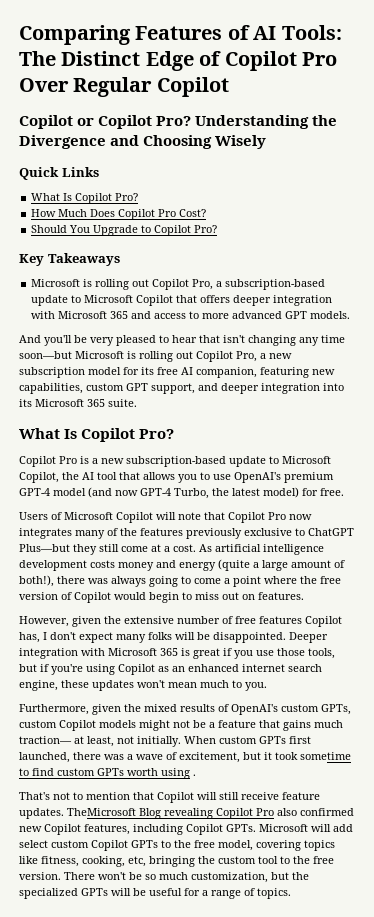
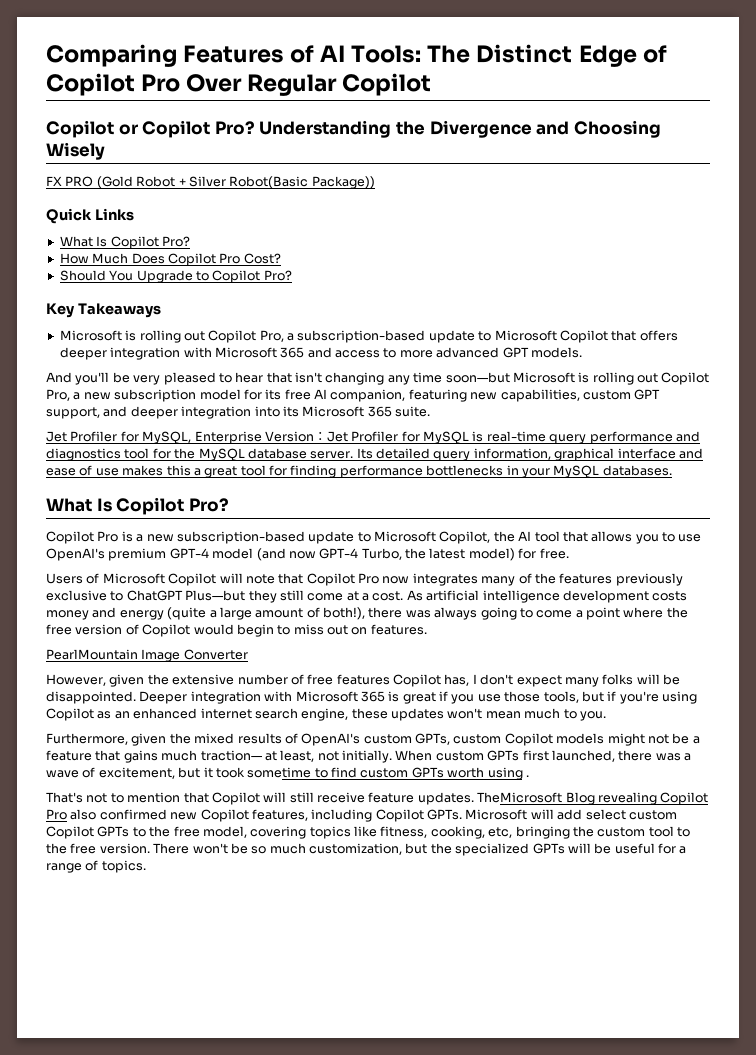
(267, 142) none -> [46,176,375,189] // FX PRO (Gold Robot + Silver Robot(Basic Package))
(137, 403) none -> [46,431,700,444] [46,448,703,461] [46,465,672,478] // Jet Profiler for MySQL, Enterprise Version：Jet Profiler for MySQL is real-time query performance and diagnostics tool for the MySQL database server. Its detailed query information, graphical interface and ease of use makes this a great tool for finding performance bottlenecks in your MySQL databases.
(304, 596) none -> [46,649,248,662] // PearlMountain Image Converter

